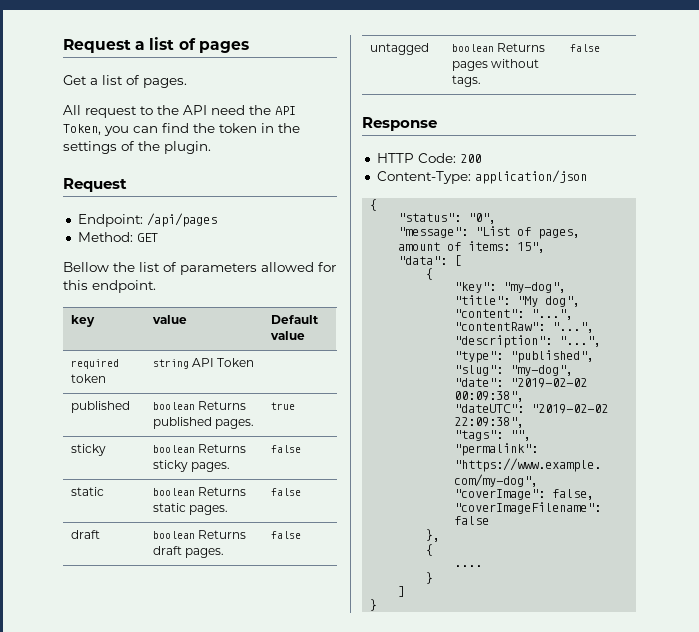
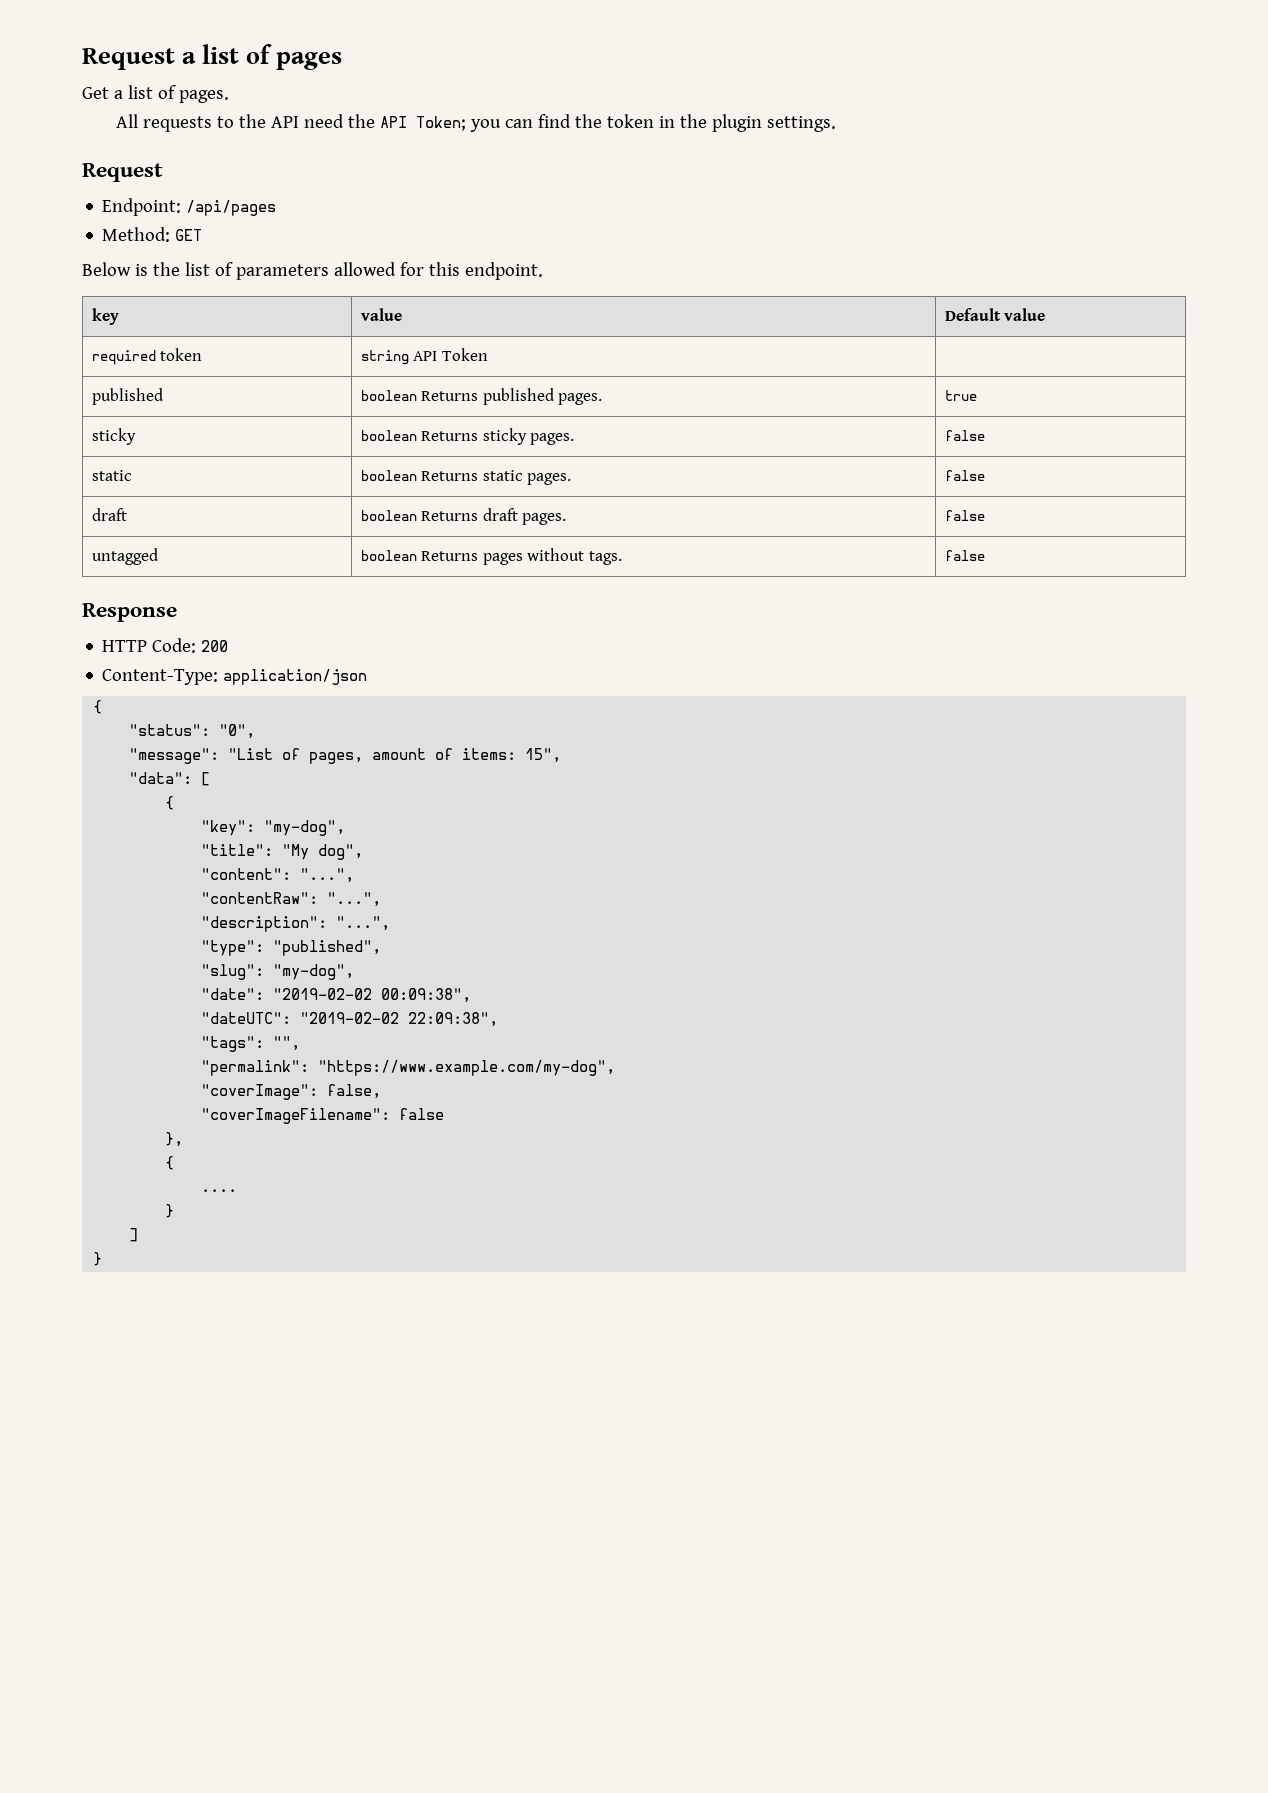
[85,106,137,118] request -> [143,116,213,132] requests
[63,124,101,135] Token, -> [416,116,467,131] Token;
[63,141,211,154] settings of the plugin. -> [712,114,837,132] plugin settings.
[63,262,109,272] Bellow -> [82,262,148,276] Below is

